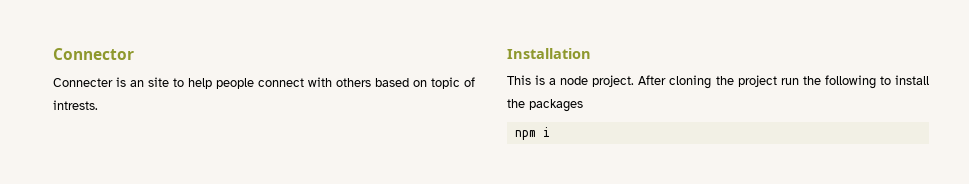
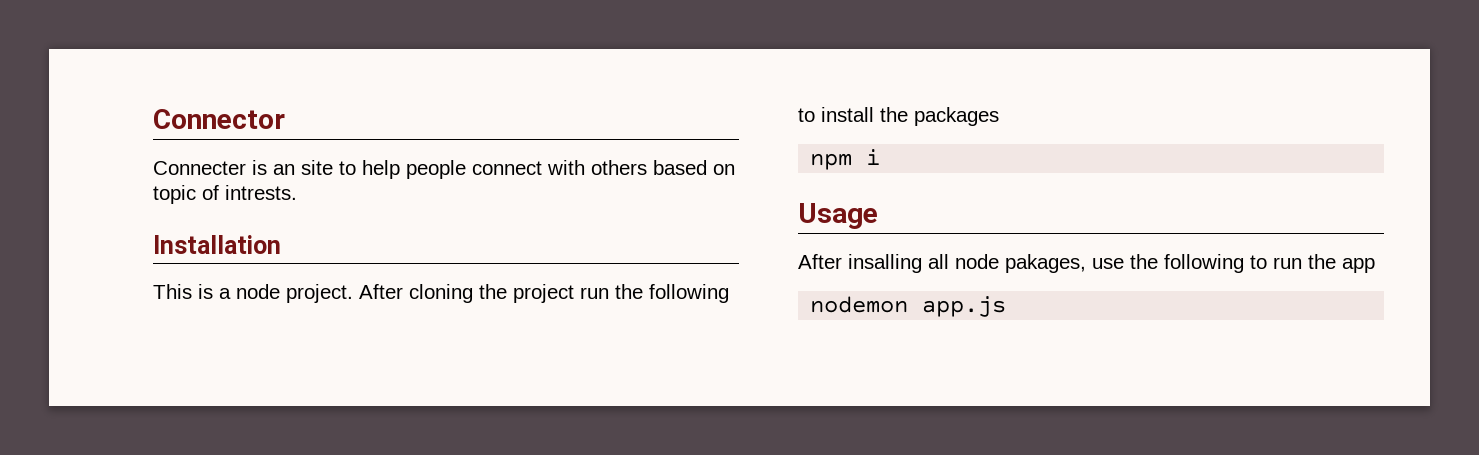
(550, 132) none -> [798,203,878,229] [798,254,1375,273] [810,296,1007,317] // Usage // After insalling all node pakages, use the following to run the app // nodemon app.js

